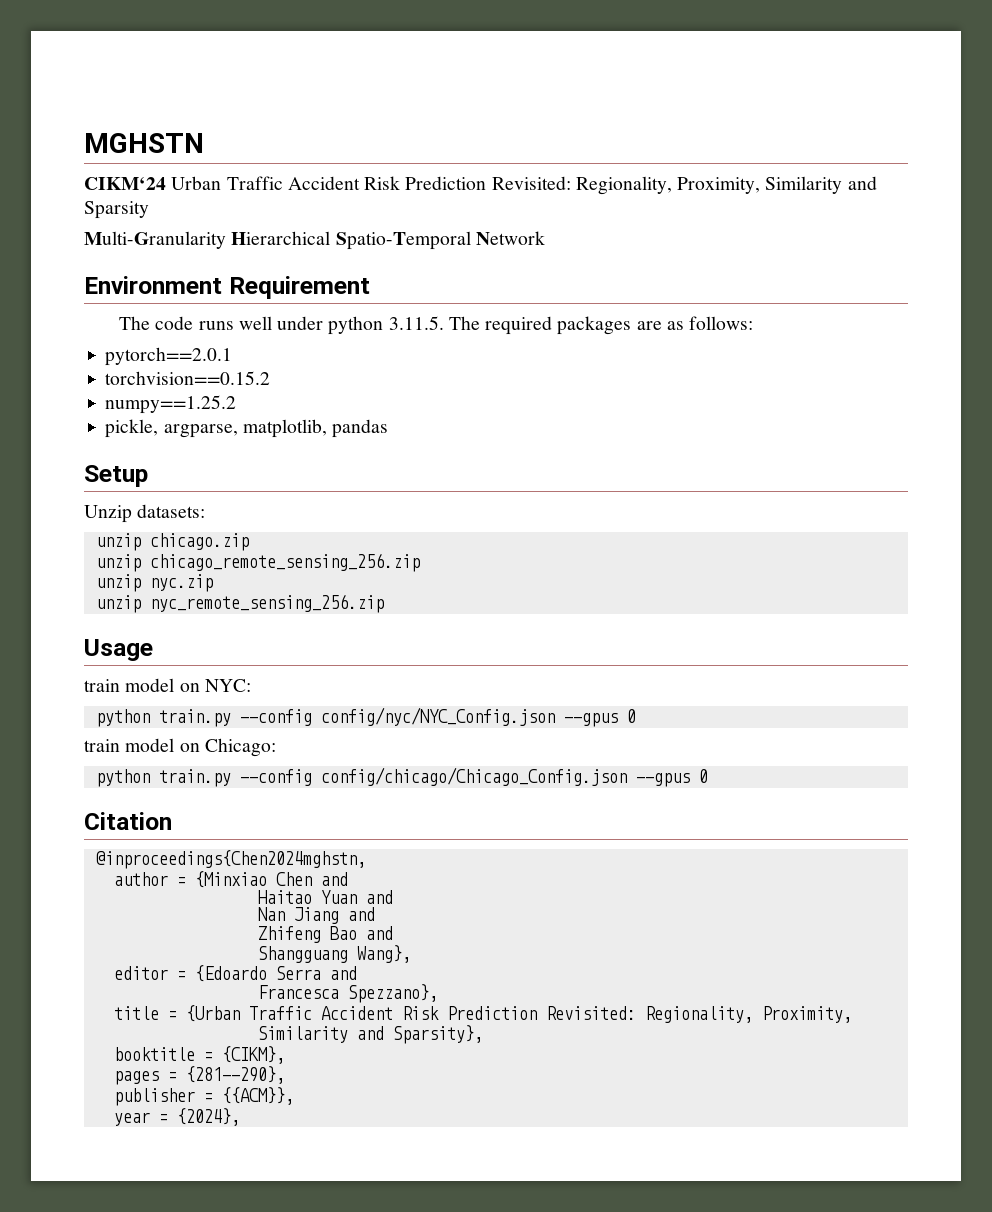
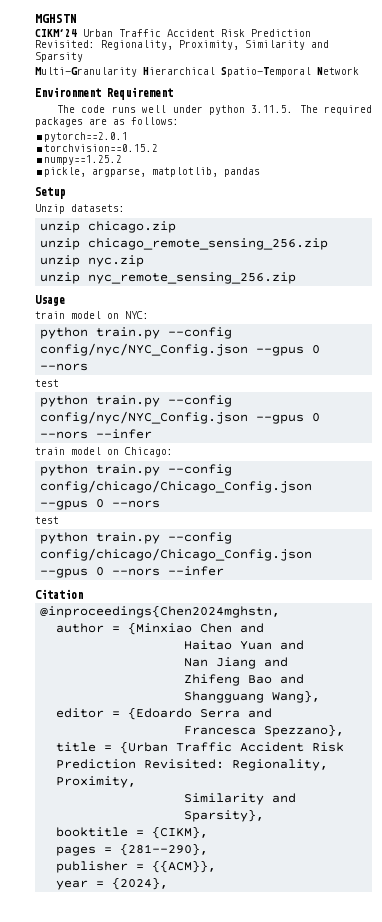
(636, 716) none -> [40,363,89,371] [35,379,59,387] [40,395,233,407] [40,411,321,424] [40,429,153,439] --nors // test // python train.py --config config/nyc/NYC_Config.json --gpus 0 --nors --infer
(708, 776) none -> [112,500,161,508] [35,516,59,524] [40,532,233,544] [40,548,313,561] [40,566,225,578] --nors // test // python train.py --config config/chicago/Chicago_Config.json --gpus 0 --nors --infer

